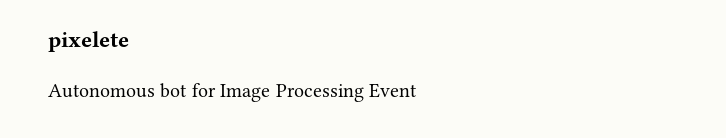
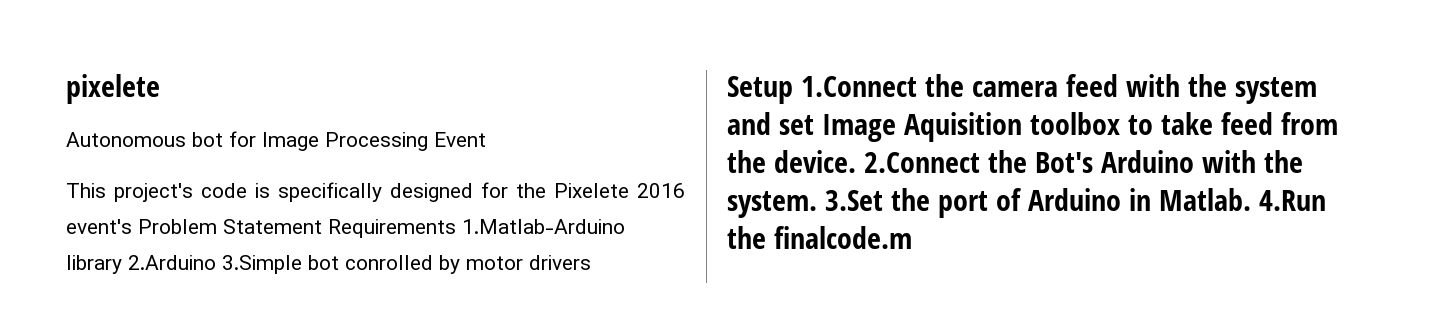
(417, 90) none -> [66,182,685,202] [66,219,625,238] [66,255,591,274] [727,74,1317,104] [727,112,1338,142] [727,150,1303,173] [727,188,1326,218] [727,226,912,249] // This project's code is specifically designed for the Pixelete 2016 event's Problem Statement Requirements 1.Matlab-Arduino library 2.Arduino 3.Simple bot conrolled by motor drivers // Setup 1.Connect the camera feed with the system and set Image Aquisition toolbox to take feed from the device. 2.Connect the Bot's Arduino with the system. 3.Set the port of Arduino in Matlab. 4.Run the finalcode.m

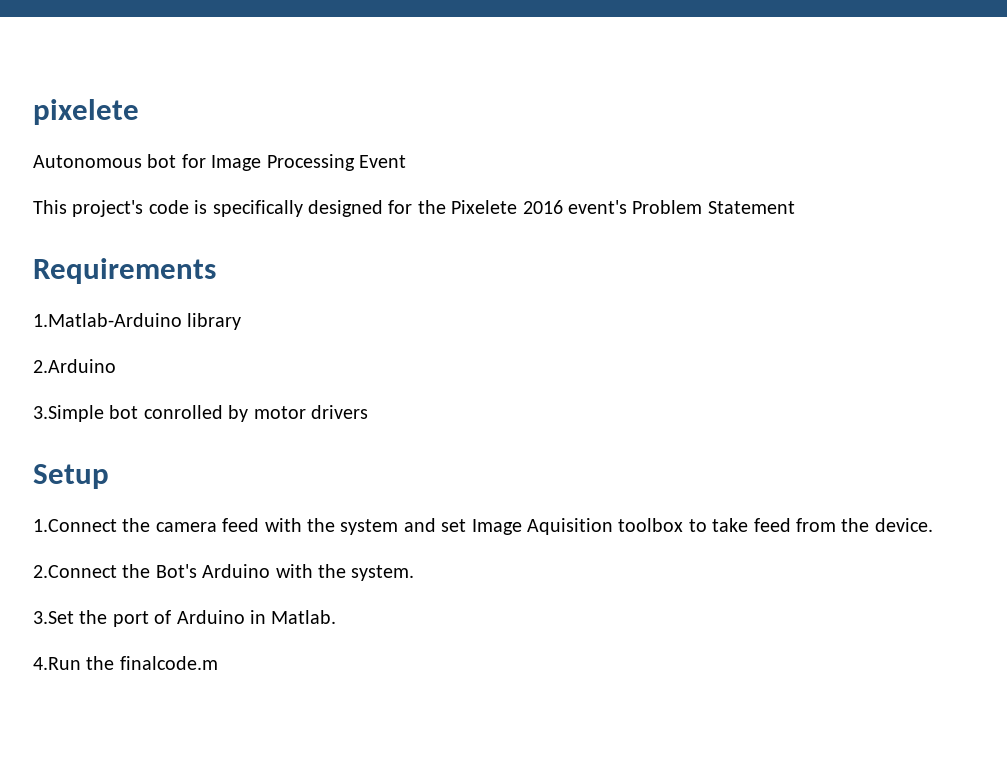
(322, 226) none -> (795, 207) //
(456, 228) none -> (216, 271) //
(122, 264) none -> (242, 321) //
(216, 262) none -> (116, 366) //
(793, 90) none -> (109, 476) //
(856, 161) none -> (933, 525) //
(817, 204) none -> (415, 573) //
(1251, 199) none -> (337, 617) //

